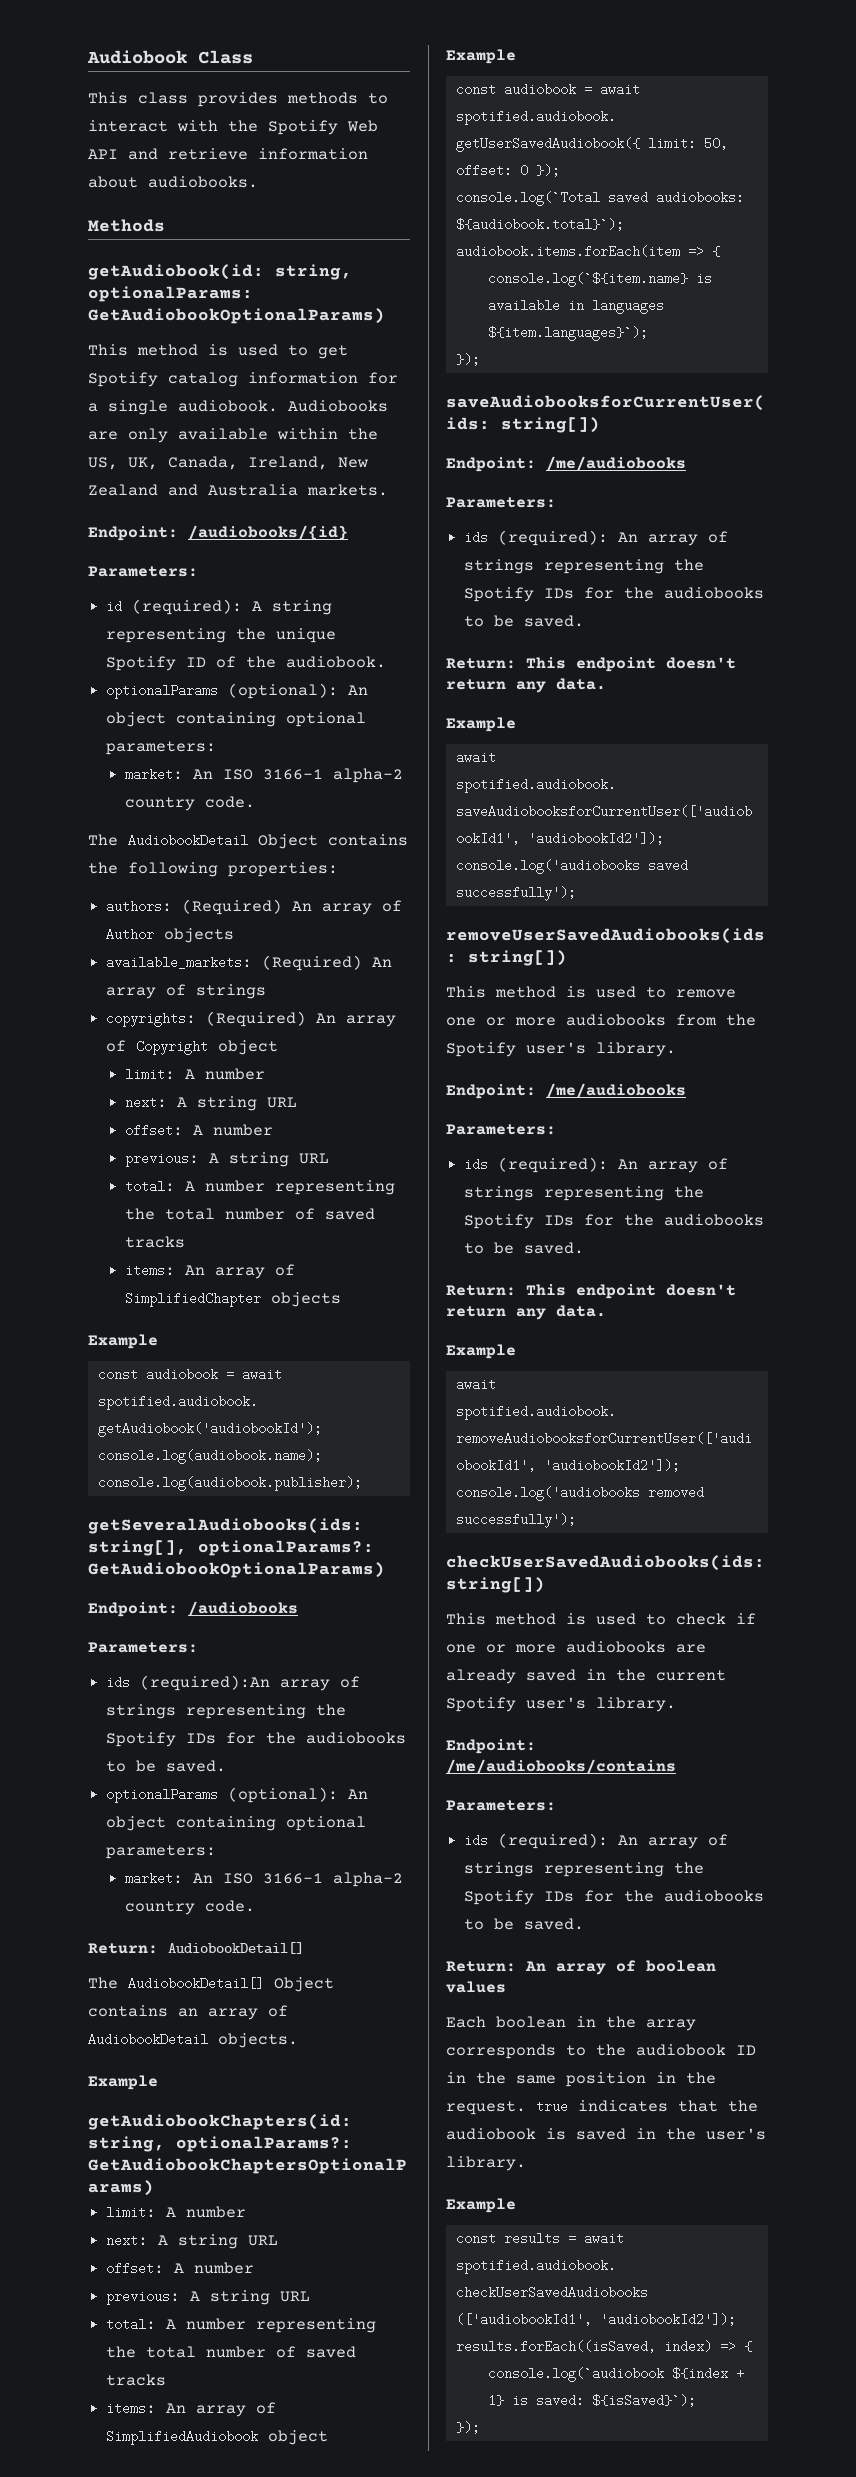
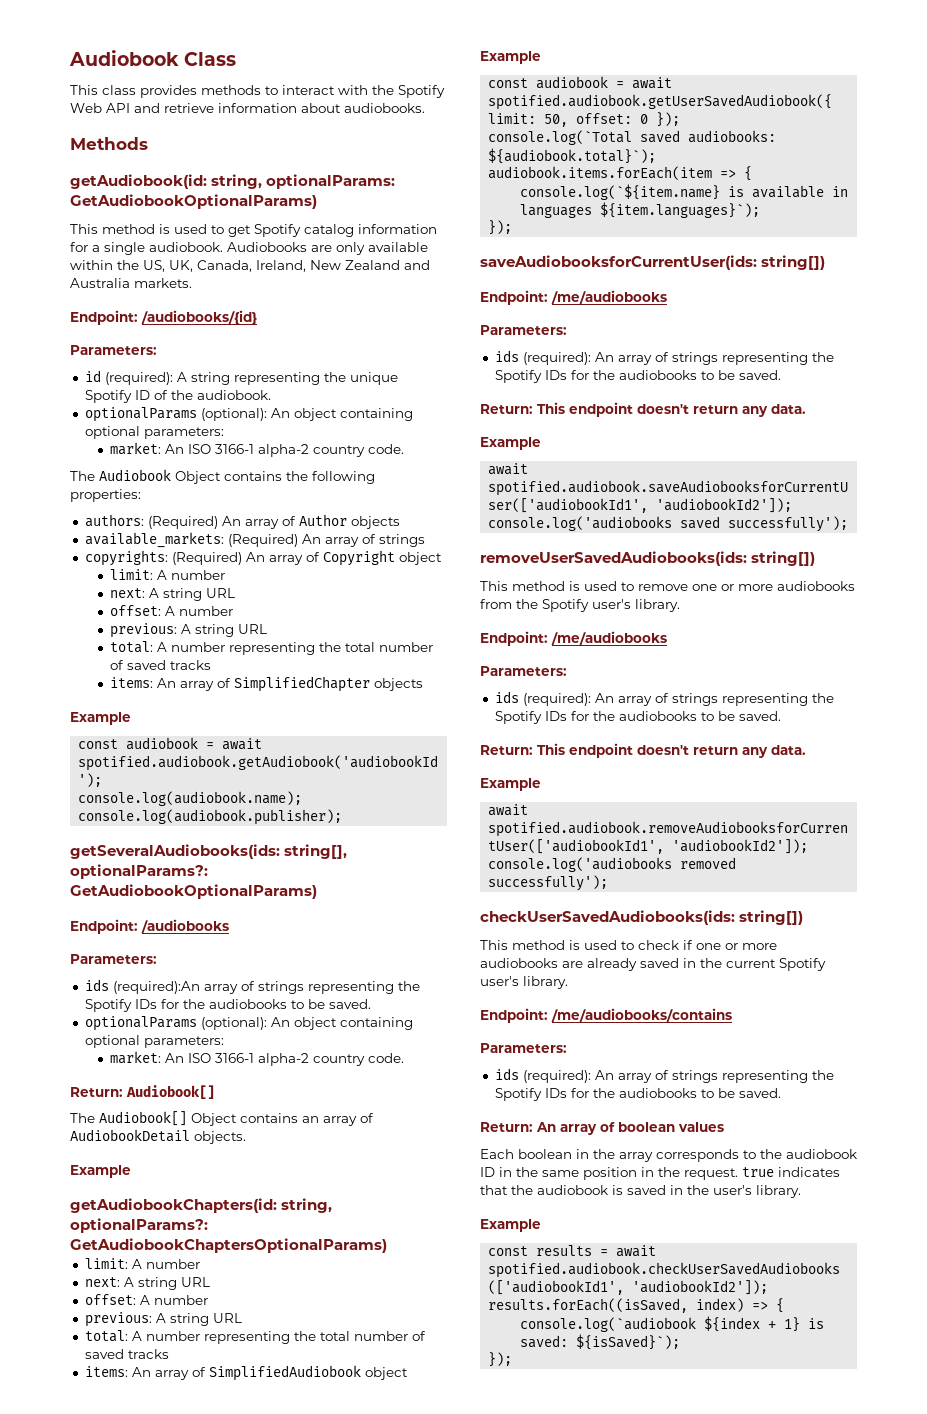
[128,834,248,847] AudiobookDetail -> [99,469,171,481] Audiobook
[168,1942,304,1954] [88,1977,264,1990] AudiobookDetail[] // The AudiobookDetail[] -> [126,1085,215,1099] [70,1111,187,1126] Audiobook[] // The Audiobook[]

